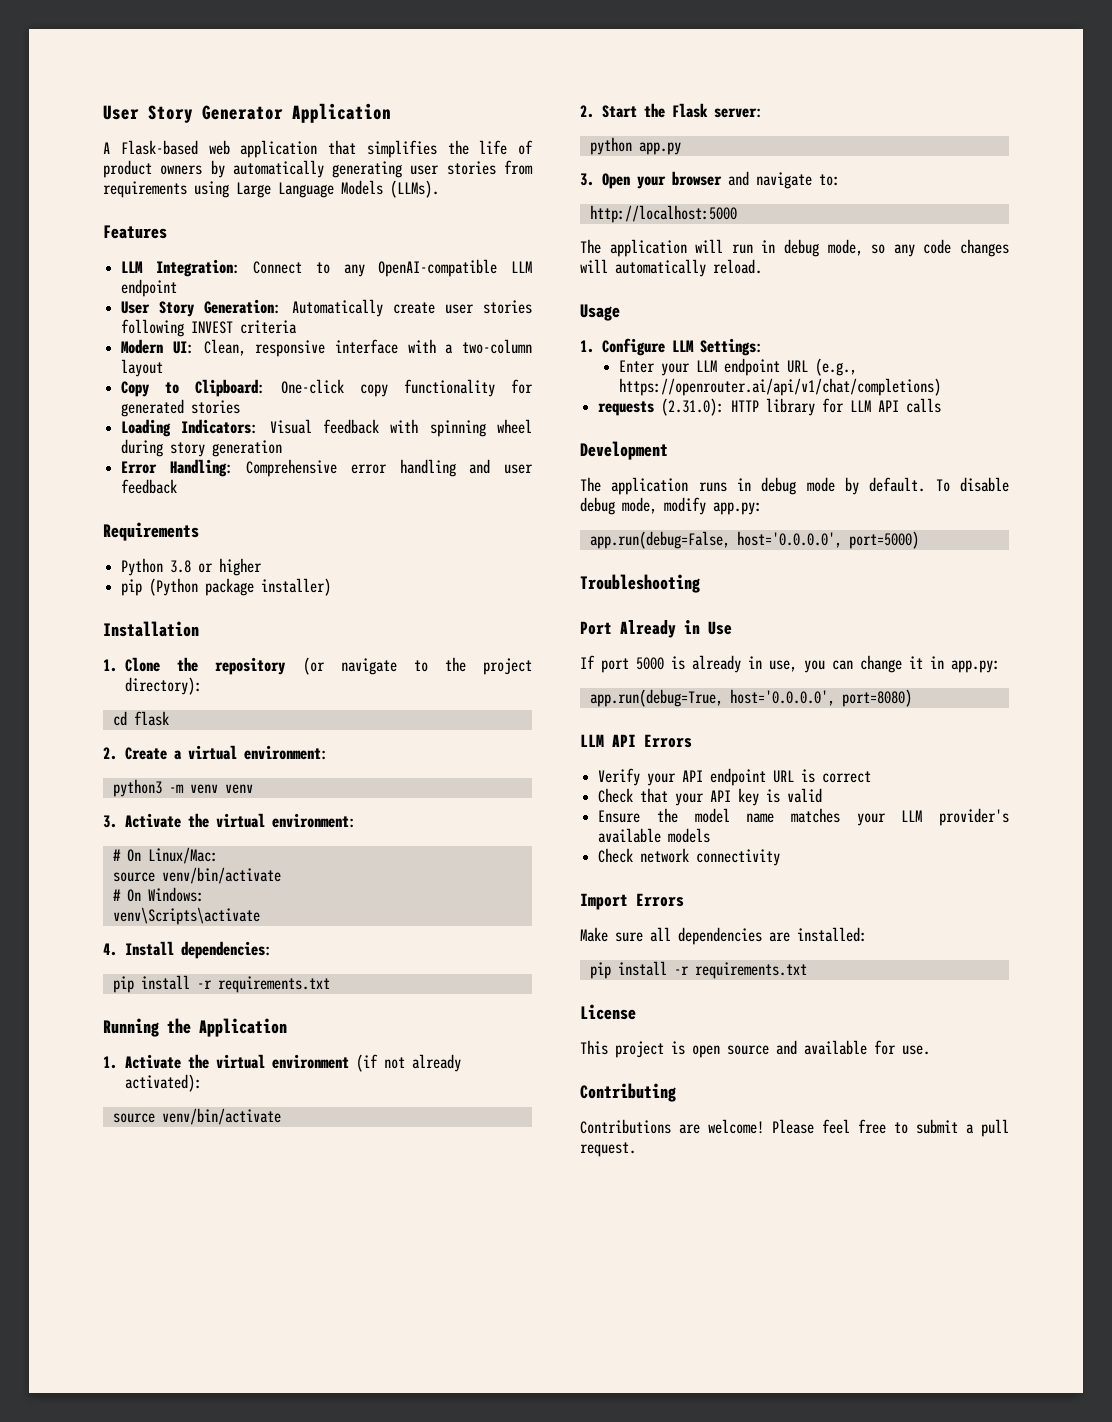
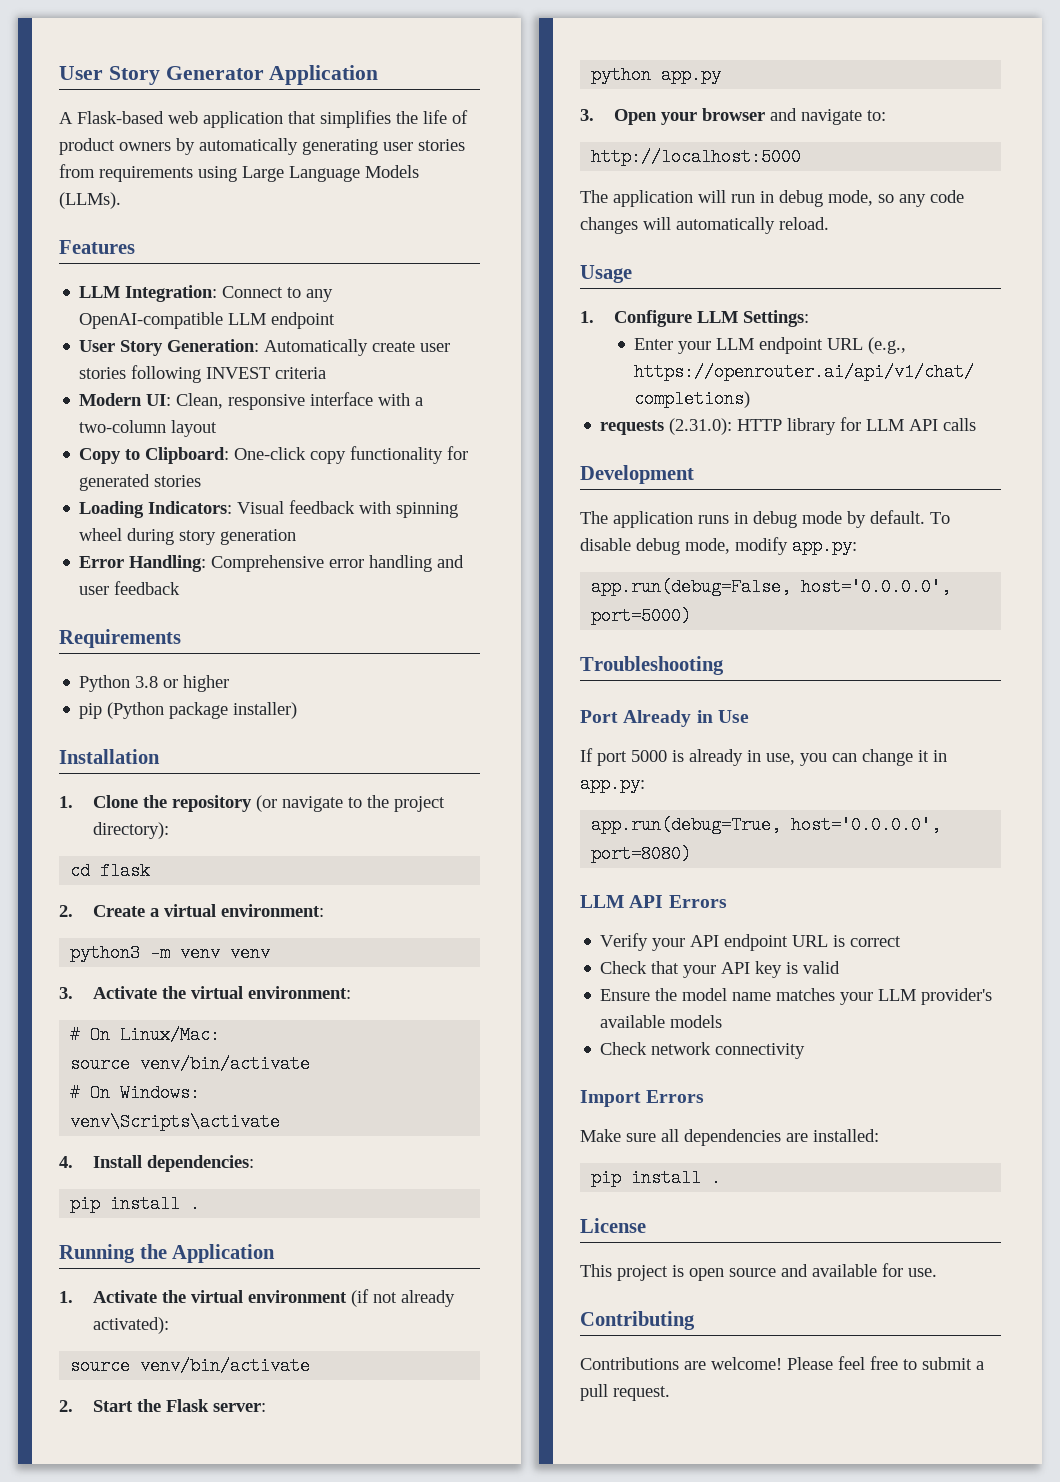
[196,976,330,993] -r requirements.txt -> [190,1195,201,1213] .
[673,962,807,979] -r requirements.txt -> [711,1169,722,1187] .

